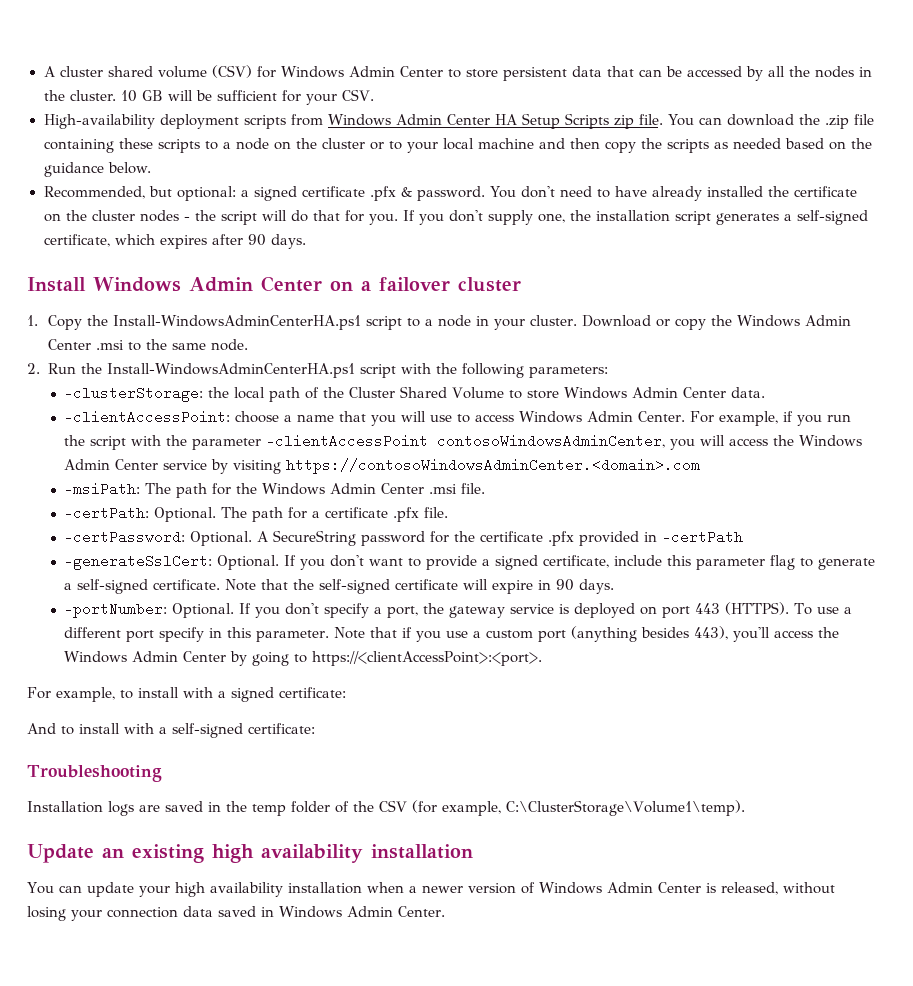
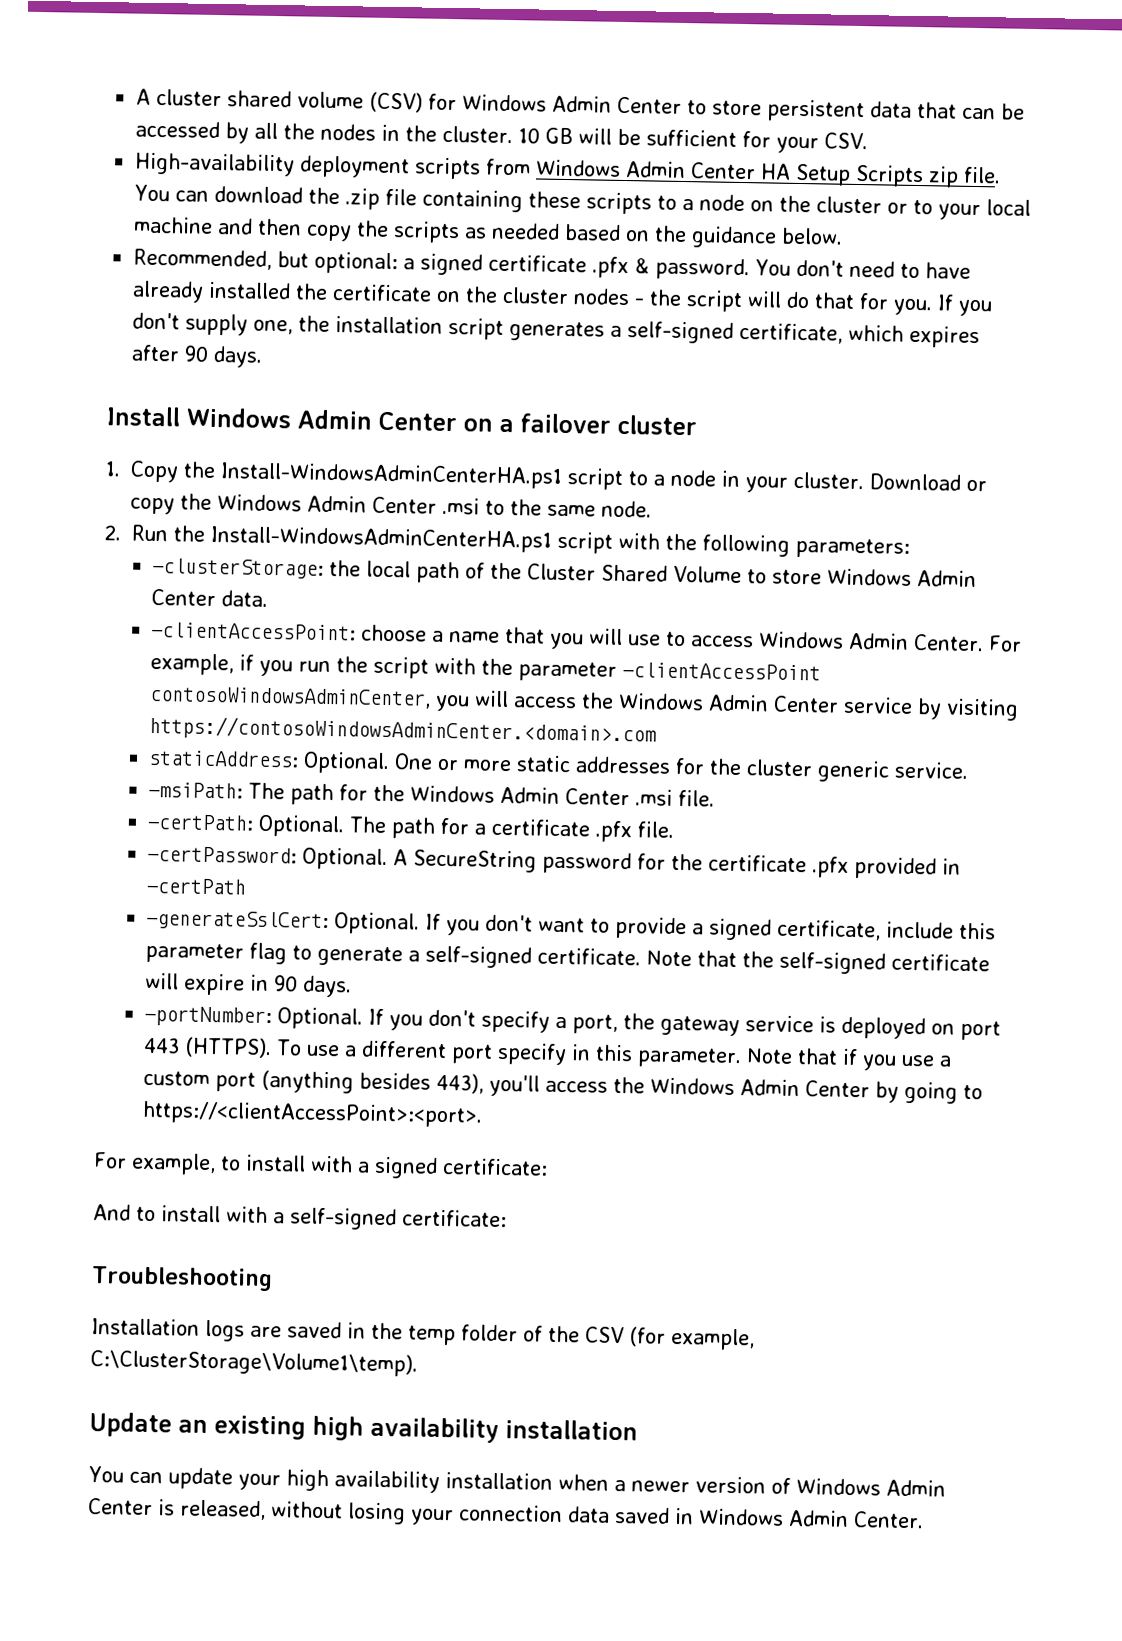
(701, 466) none -> [148,749,970,783] // staticAddress: Optional. One or more static addresses for the cluster generic service.

